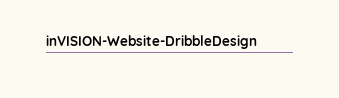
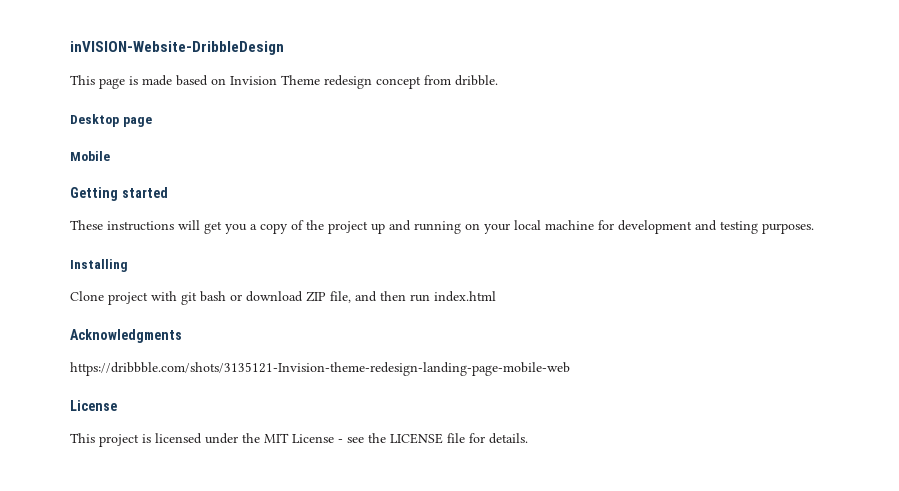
(257, 42) none -> [70,75,498,89] [70,114,152,127] [70,151,110,161] [70,187,168,201] [70,220,814,234] [70,259,128,272] [70,291,496,305] [70,329,182,343] [70,362,570,376] [70,400,117,411] [70,433,528,447] // This page is made based on Invision Theme redesign concept from dribble. // Desktop page // Mobile // Getting started // These instructions will get you a copy of the project up and running on your local machine for development and testing purposes. // Installing // Clone project with git bash or download ZIP file, and then run index.html // Acknowledgments // https://dribbble.com/shots/3135121-Invision-theme-redesign-landing-page-mobile-web // License // This project is licensed under the MIT License - see the LICENSE file for details.

